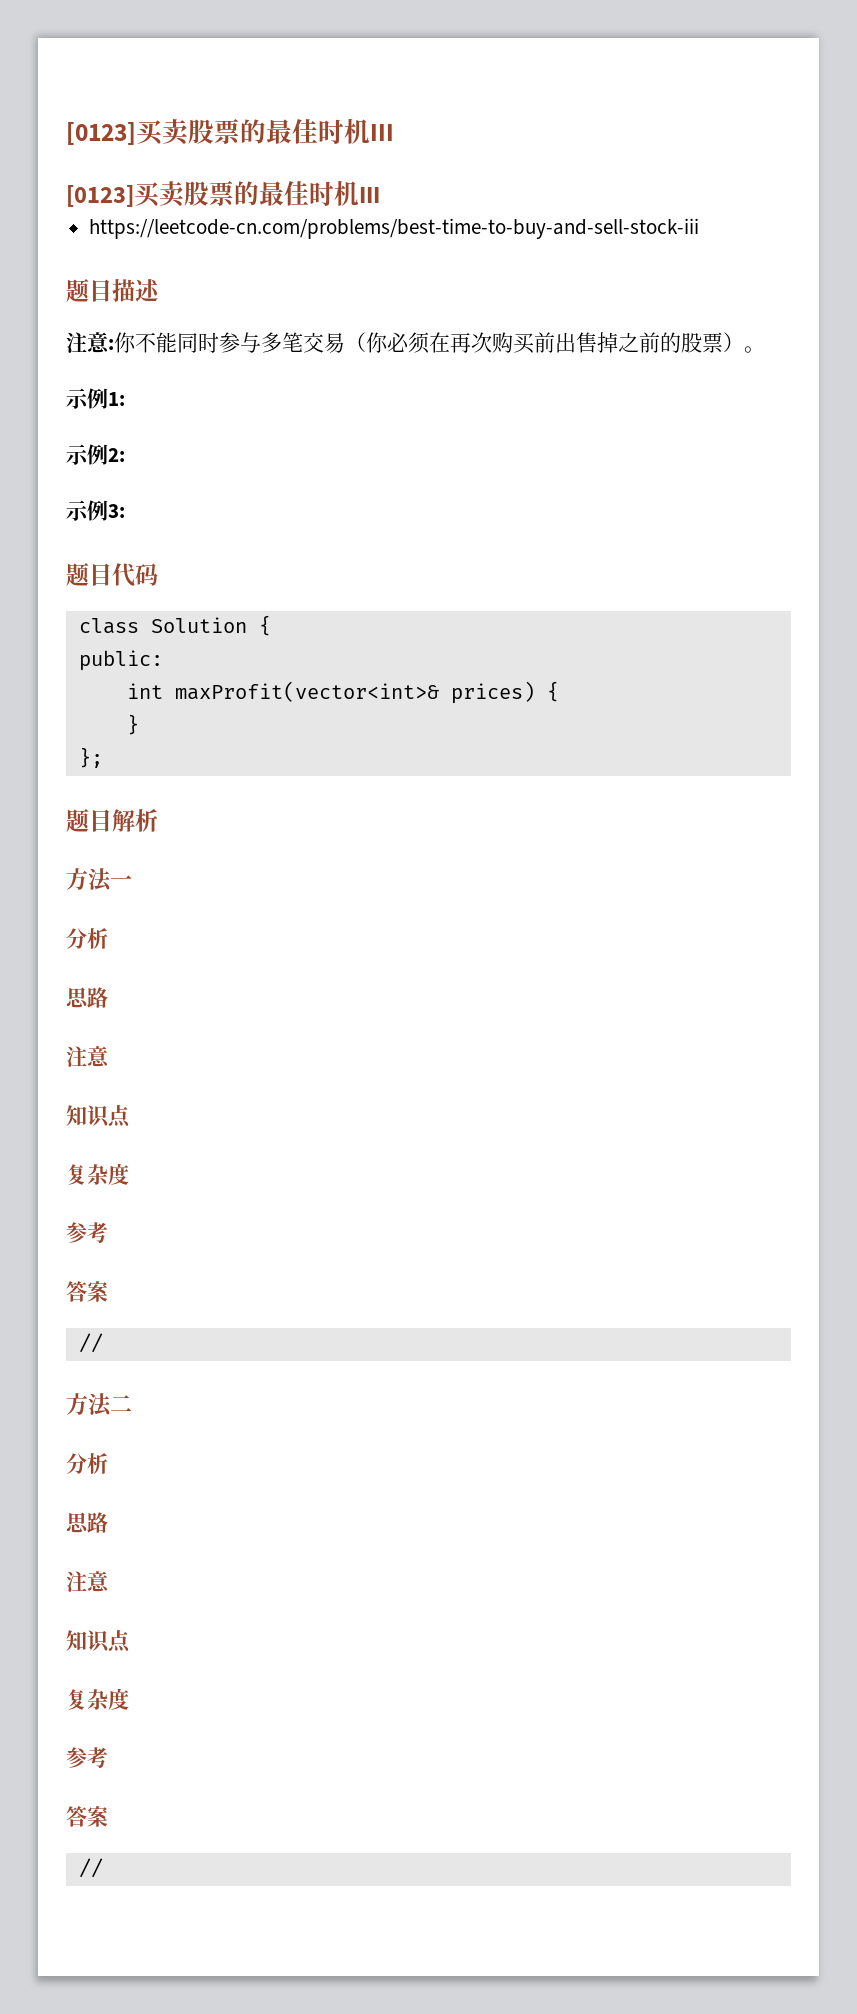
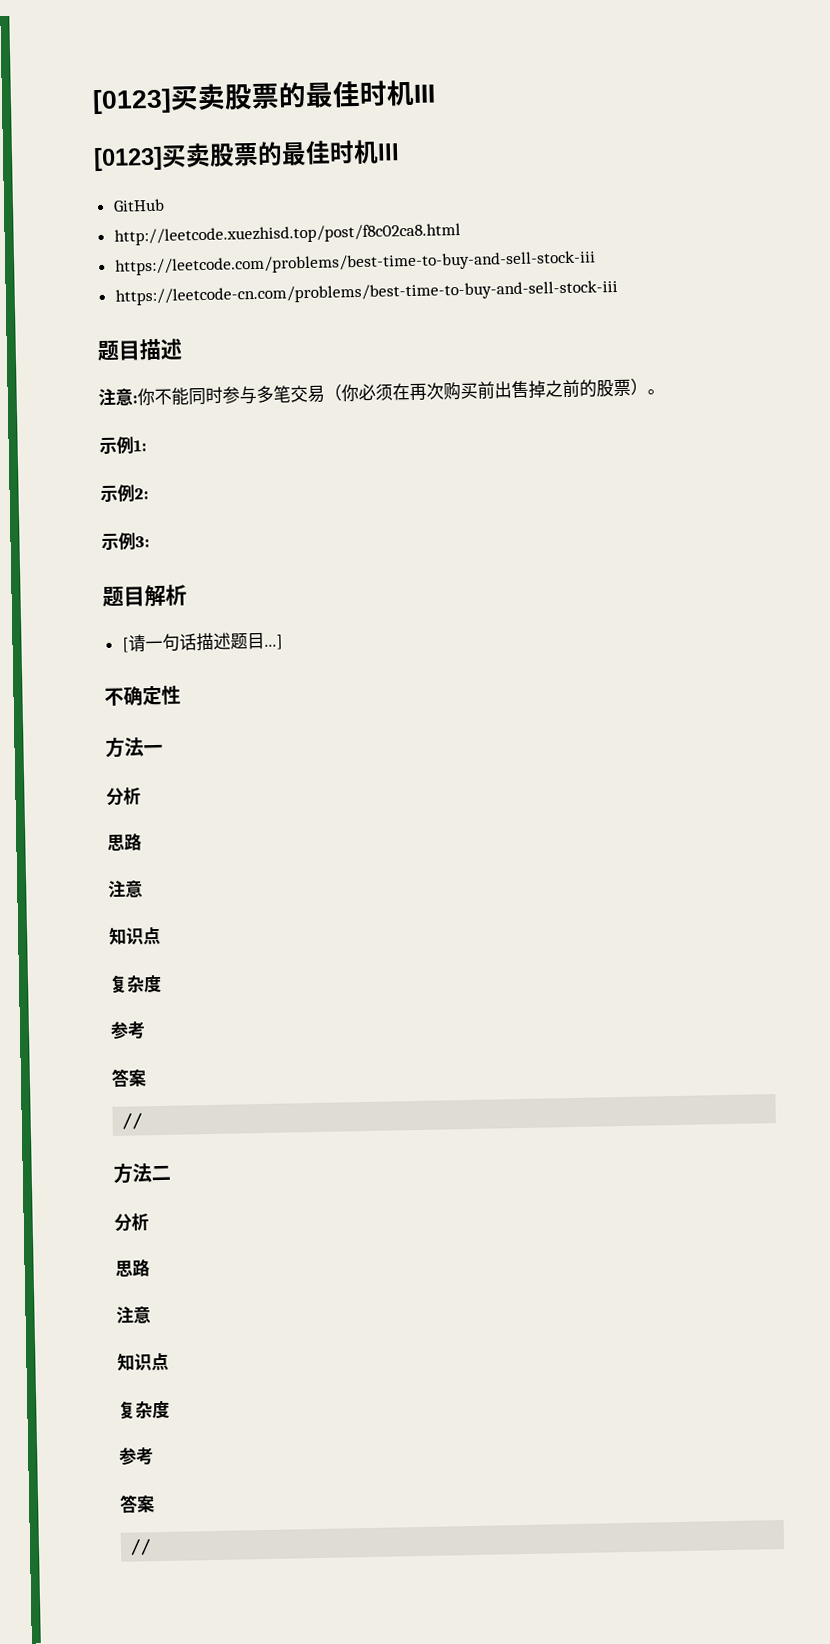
(380, 195) none -> [112,198,165,212] [113,223,461,246] [114,250,596,276] // GitHub // http://leetcode.xuezhisd.top/post/f8c02ca8.html // https://leetcode.com/problems/best-time-to-buy-and-sell-stock-iii
[112,563,158,587] [78,615,271,636] [78,650,163,671] [126,681,559,704] [126,714,139,735] [78,747,103,768] [66,808,158,832] 代码 // class Solution { // public: // int maxProfit(vector<int>& prices) { // } // }; // 题目解析 -> [144,584,187,608] [121,632,283,653] [104,685,181,706] 解析 // [请一句话描述题目...] // 不确定性

